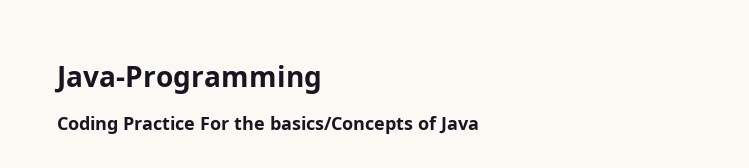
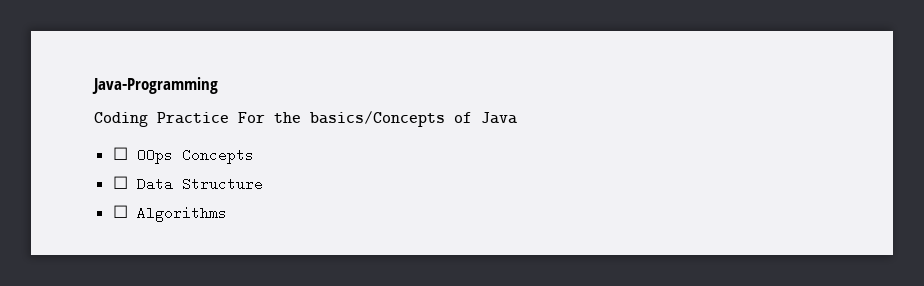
(479, 125) none -> [112,147,254,164] [112,176,263,191] [112,205,227,222] // ☐ OOps Concepts // ☐ Data Structure // ☐ Algorithms

